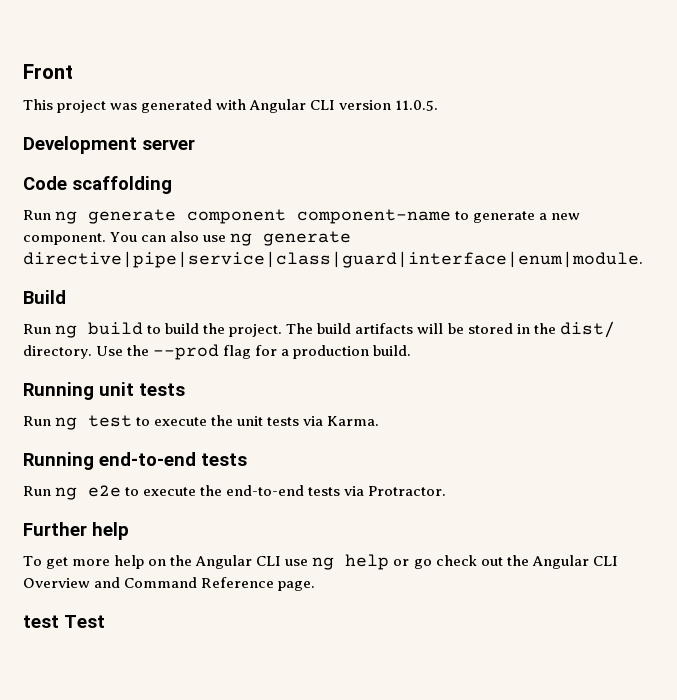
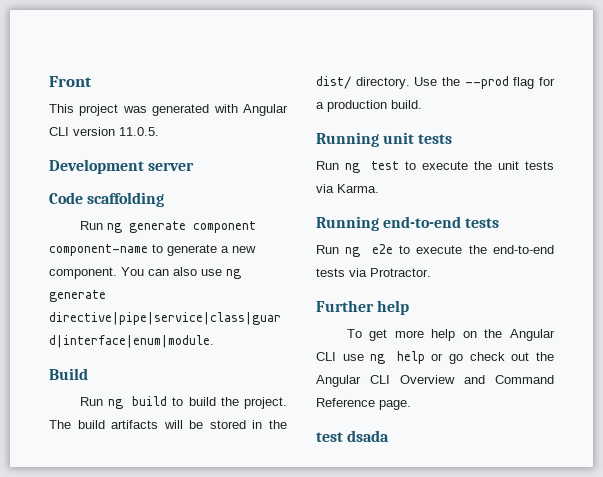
[64,615,105,628] Test -> [347,430,390,442] dsada

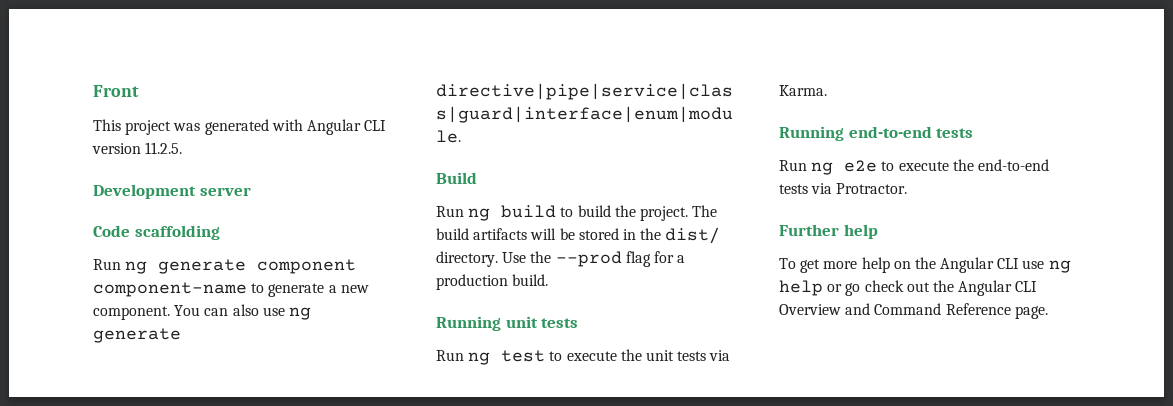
[119,127,159,136] 11.0.5. -> [145,142,183,154] 11.2.5.
[316,430,390,442] // test dsada -> (1048, 312) none

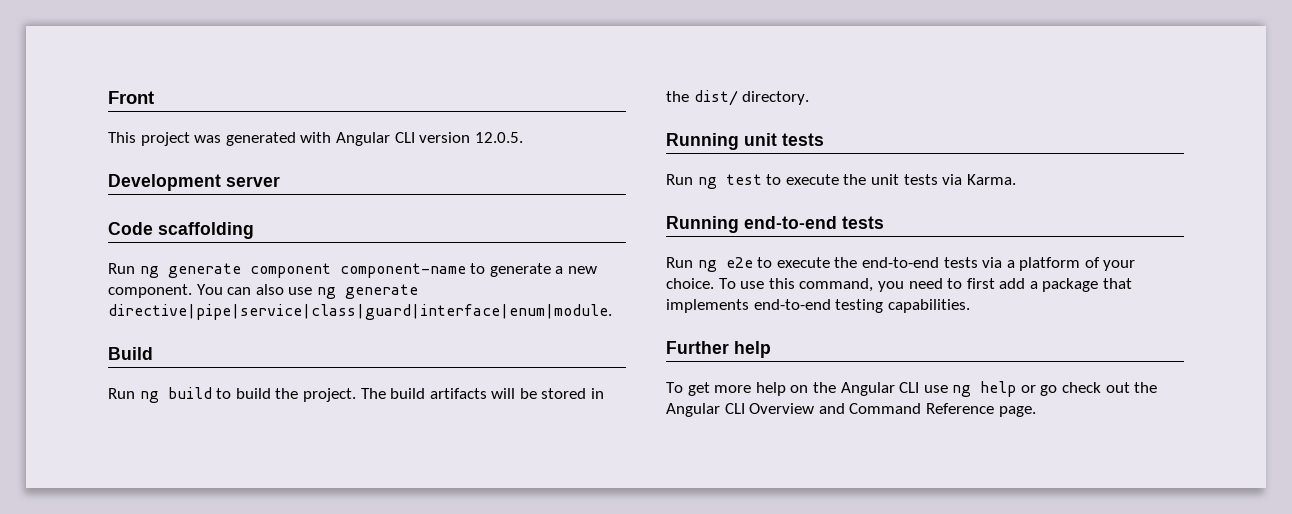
[145,142,183,154] 11.2.5. -> [474,132,523,143] 12.0.5.
[502,251,686,267] [436,274,549,290] Use the --prod flag for a production build. -> (810, 98) none
[836,183,908,194] Protractor. -> [1006,257,1136,271] [666,278,1133,292] [666,299,970,313] a platform of your choice. To use this command, you need to first add a package that implements end-to-end testing capabilities.

